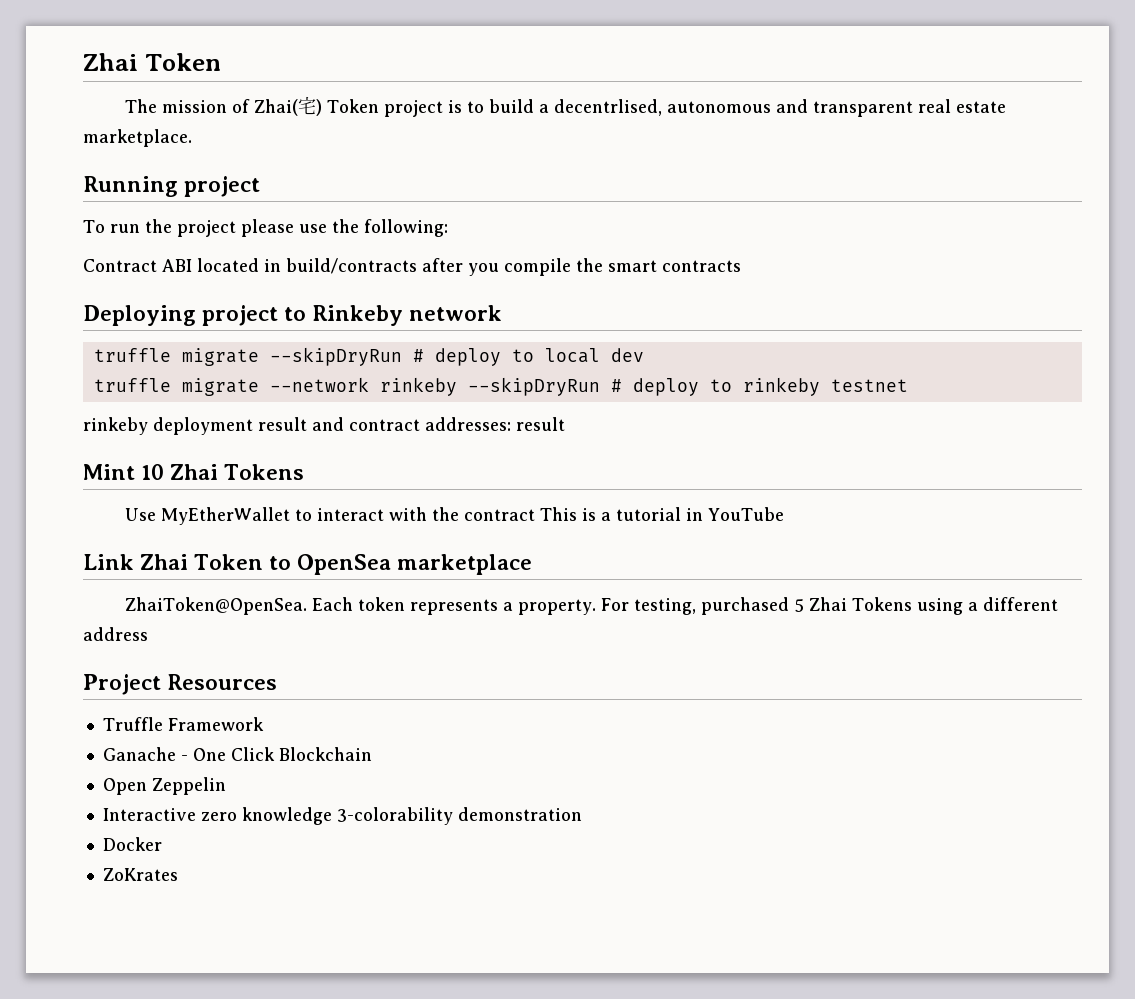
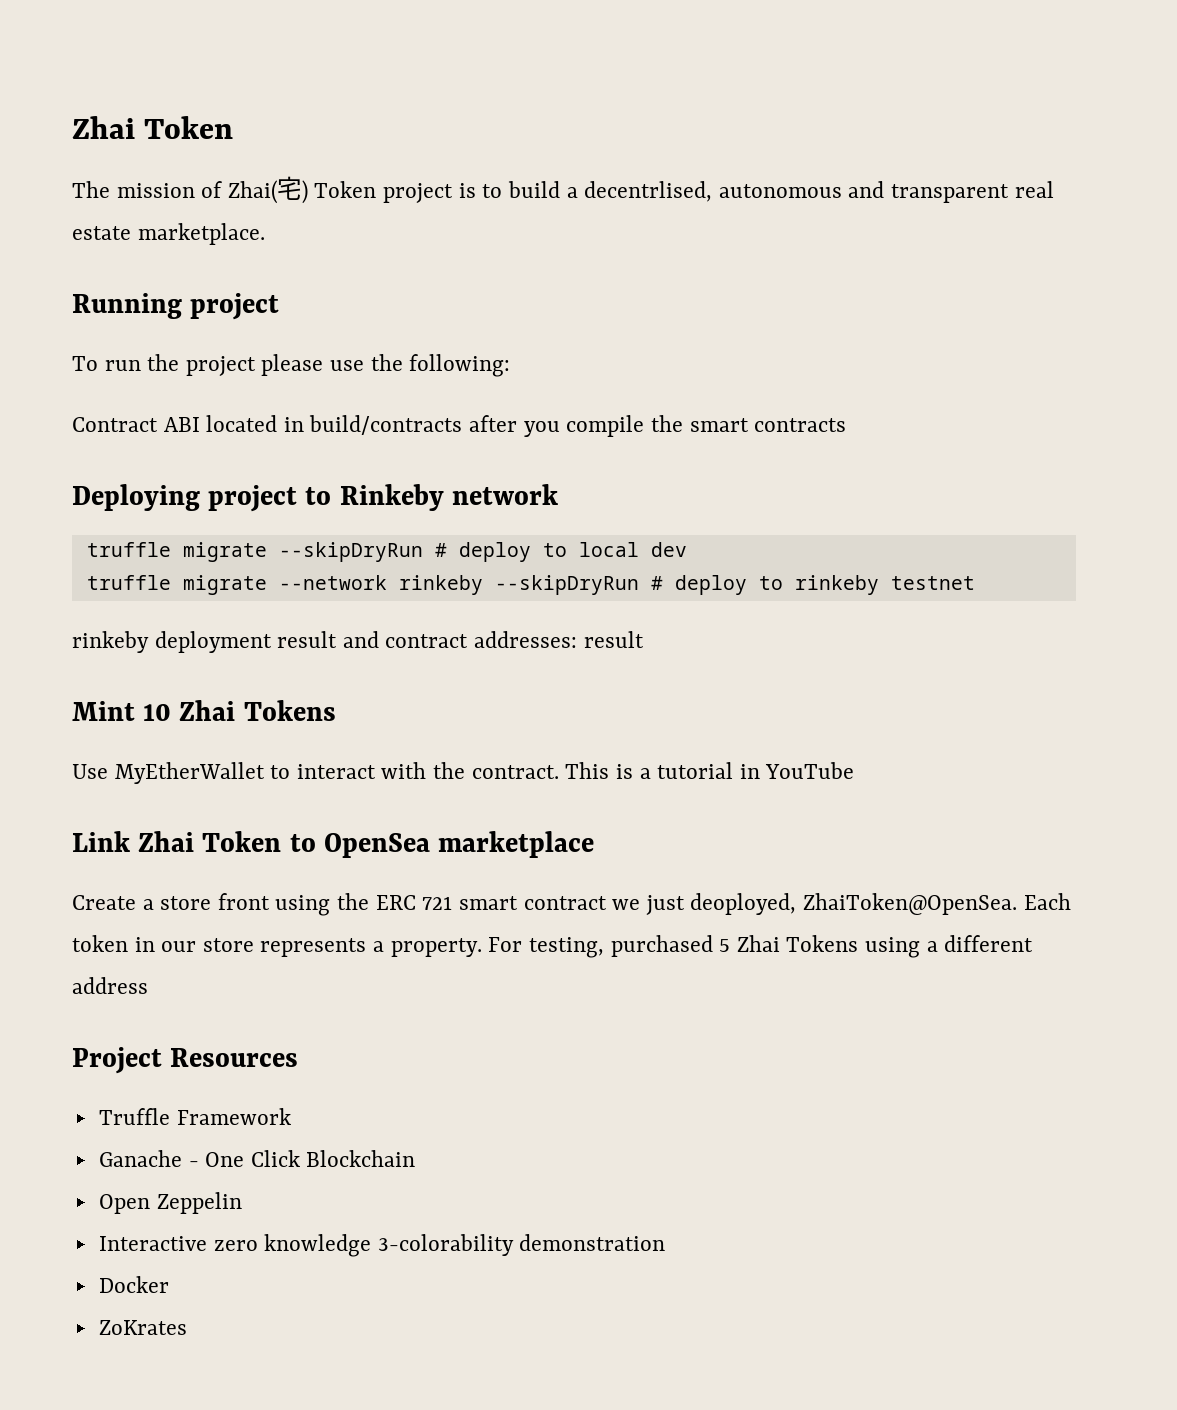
[464,509,536,521] contract -> [471,765,559,779] contract.
[125,597,405,615] ZhaiToken@OpenSea. Each token -> [72,893,1071,916] [72,935,254,952] Create a store front using the ERC 721 smart contract we just deoployed, ZhaiToken@OpenSea. Each token in our store

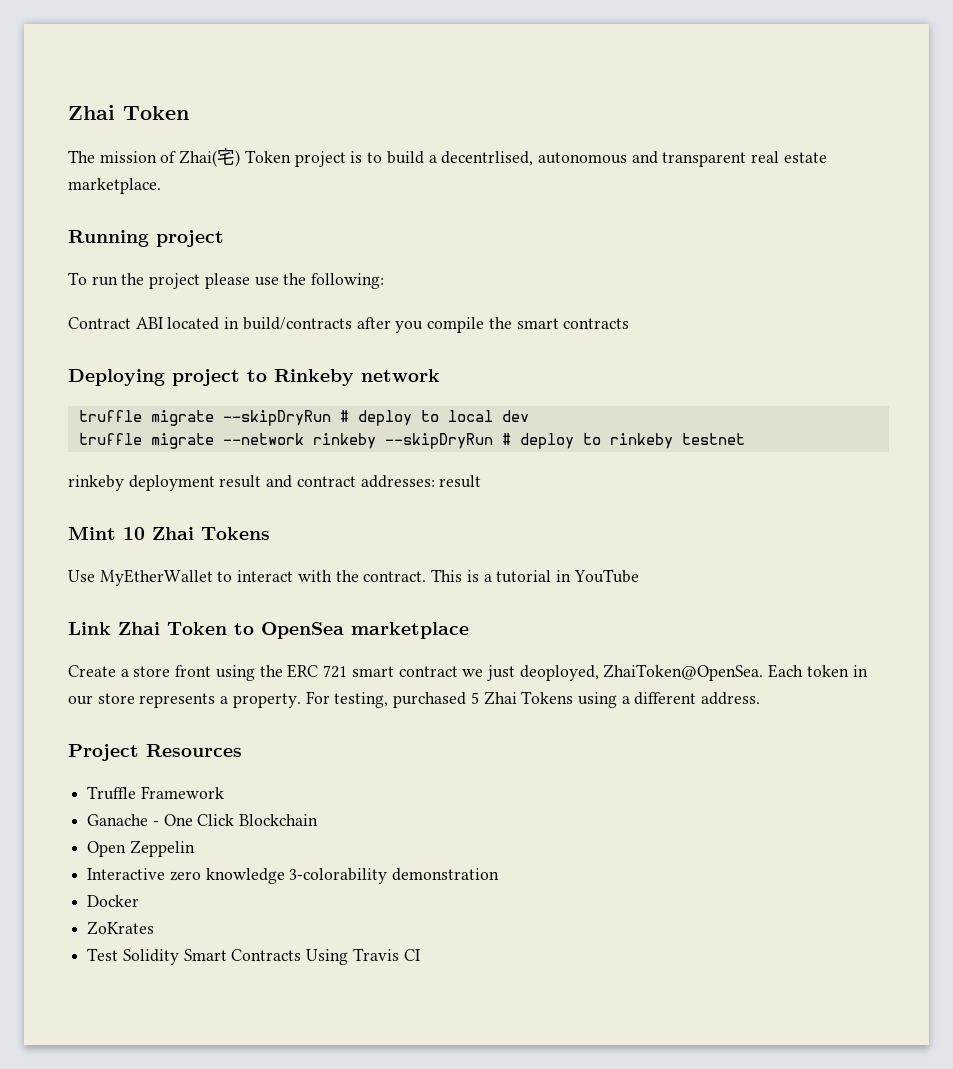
[72,977,148,994] address -> [701,692,761,705] address.
(187, 1327) none -> [87,948,420,965] // Test Solidity Smart Contracts Using Travis CI

